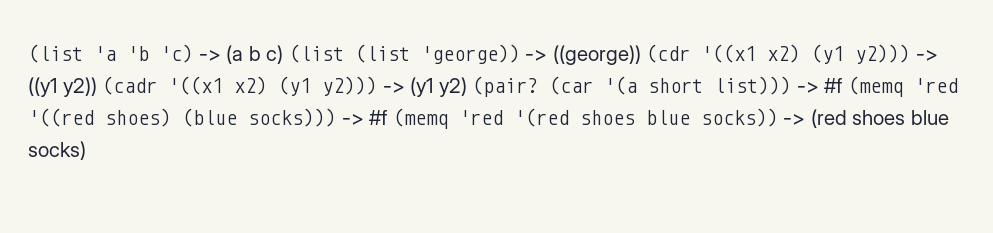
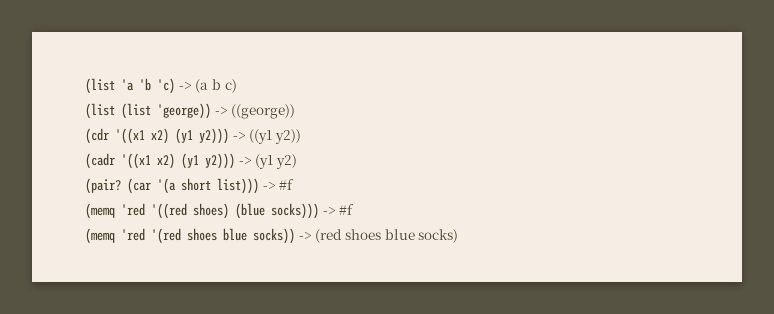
(284, 54) none -> (237, 86) //
(641, 55) none -> (296, 111) //
(97, 87) none -> (301, 136) //
(467, 87) none -> (297, 161) //
(843, 85) none -> (295, 184) //
(388, 117) none -> (355, 209) //

